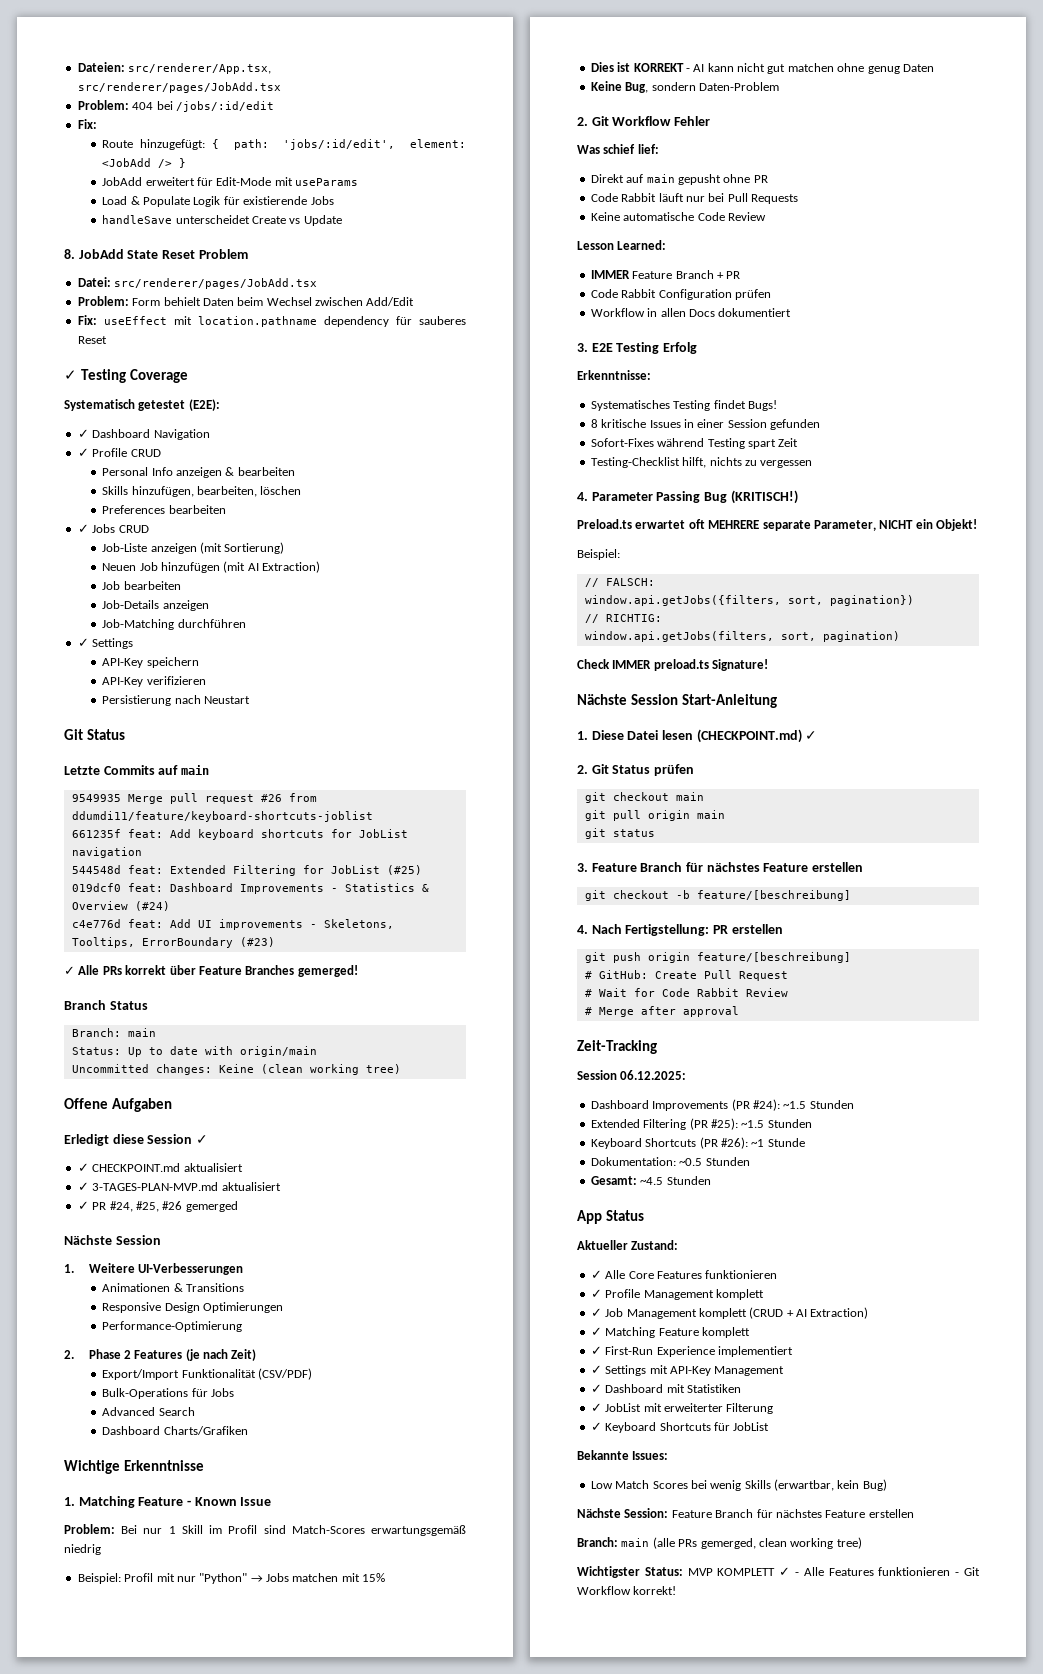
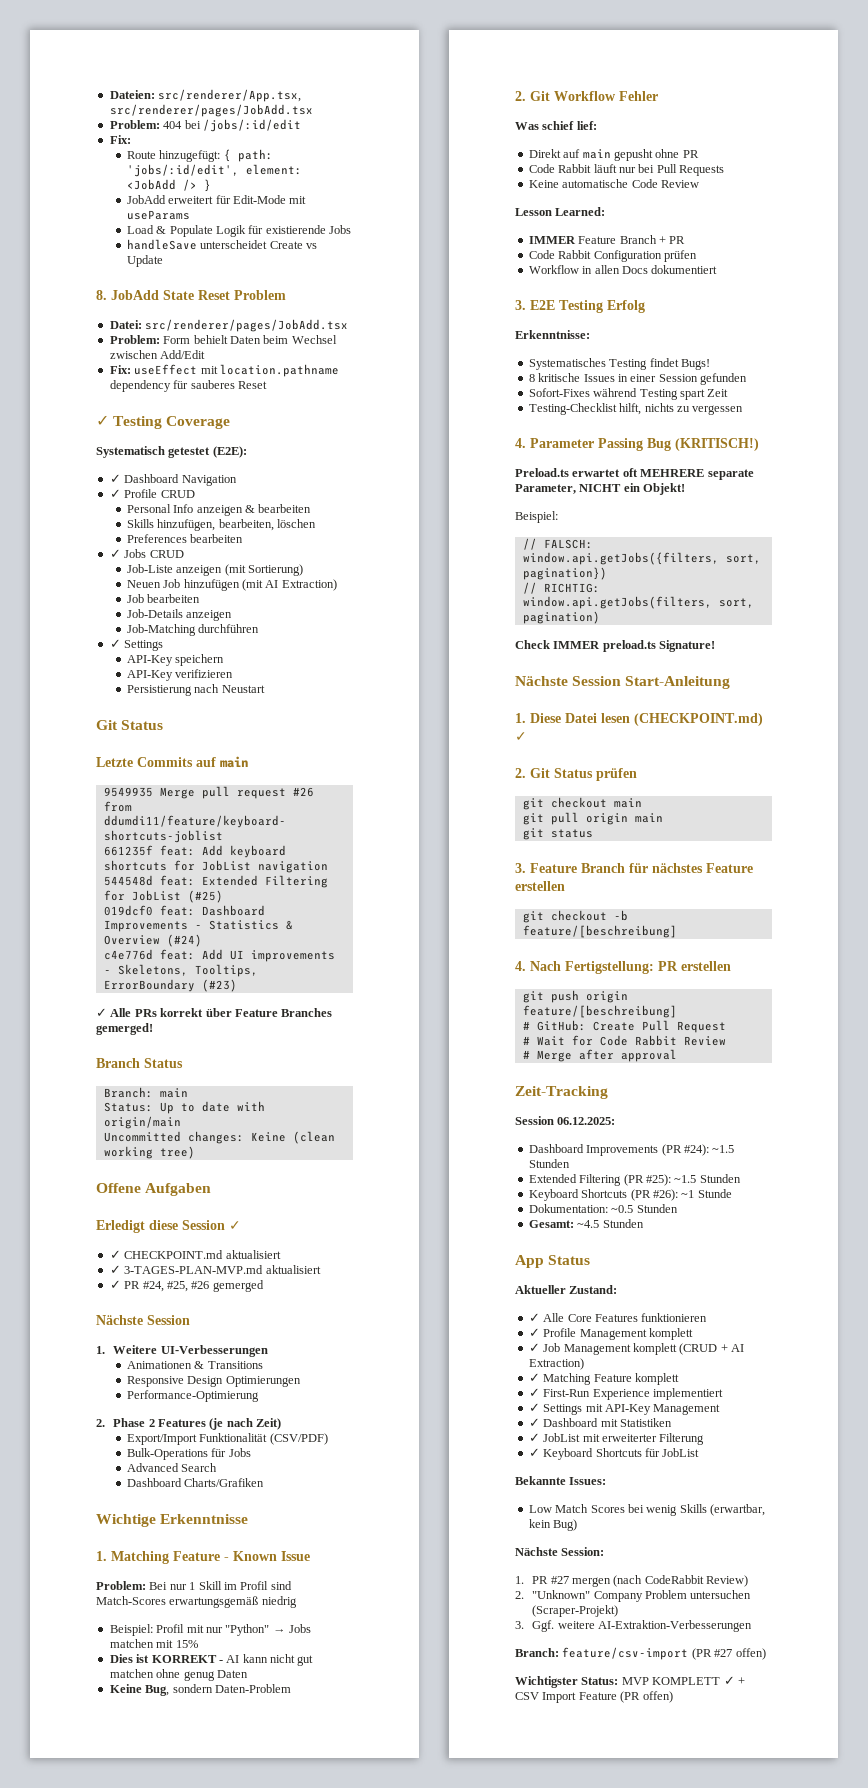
[671,1509,914,1518] [577,1537,862,1549] Feature Branch für nächstes Feature erstellen // Branch: main (alle PRs gemerged, clean working tree) -> [515,1575,749,1587] [515,1590,752,1602] [532,1605,619,1617] [515,1620,752,1632] [515,1647,766,1660] // 1. PR #27 mergen (nach CodeRabbit Review) // 2. "Unknown" Company Problem untersuchen (Scraper-Projekt) // 3. Ggf. weitere AI-Extraktion-Verbesserungen // Branch: feature/csv-import (PR #27 offen)
[795,1567,980,1576] [577,1586,677,1595] - Alle Features funktionieren - Git Workflow korrekt! -> [737,1677,745,1685] [515,1691,673,1703] + CSV Import Feature (PR offen)

